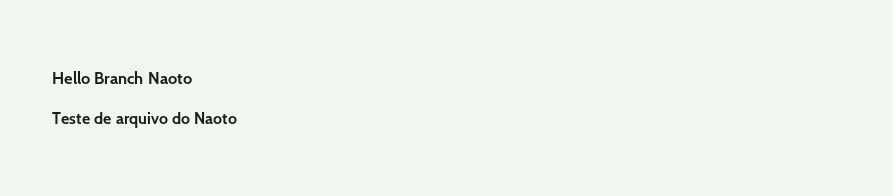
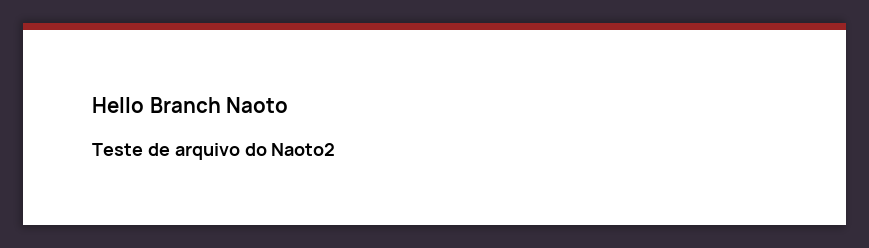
[194,112,238,124] Naoto -> [271,143,336,156] Naoto2

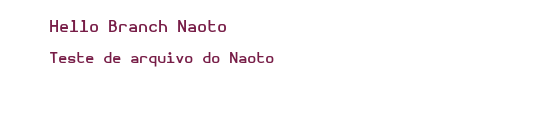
[271,143,336,156] Naoto2 -> [229,52,274,63] Naoto

